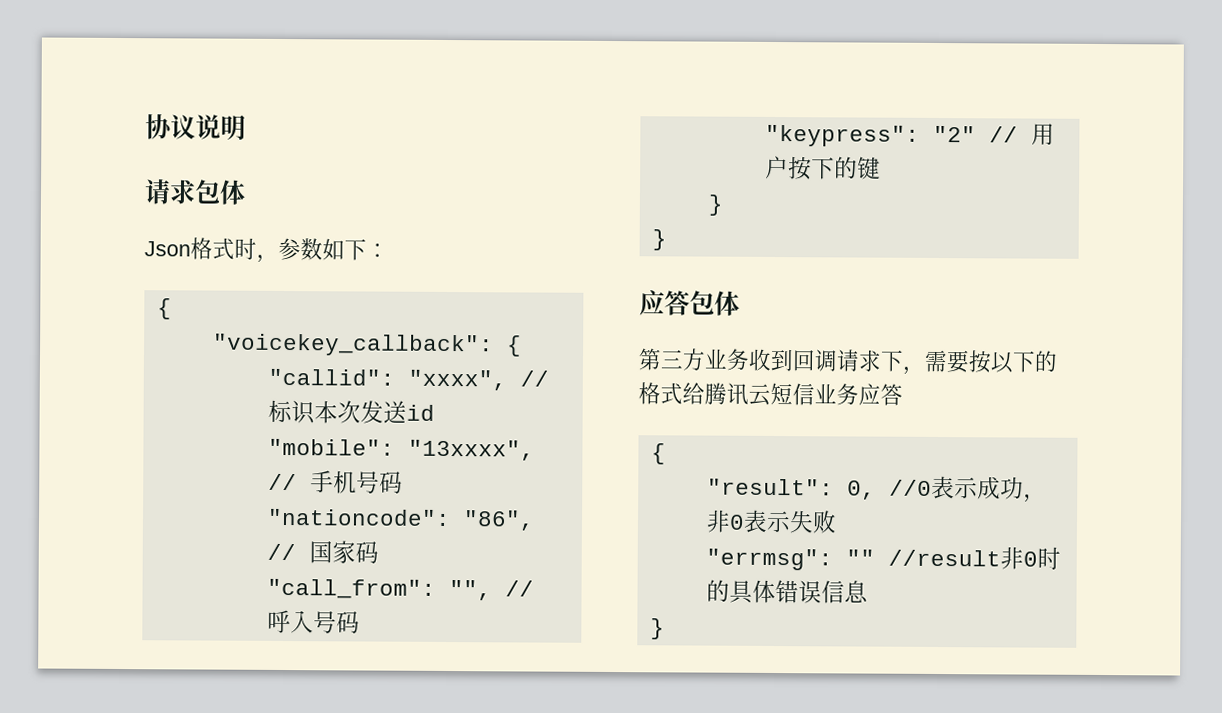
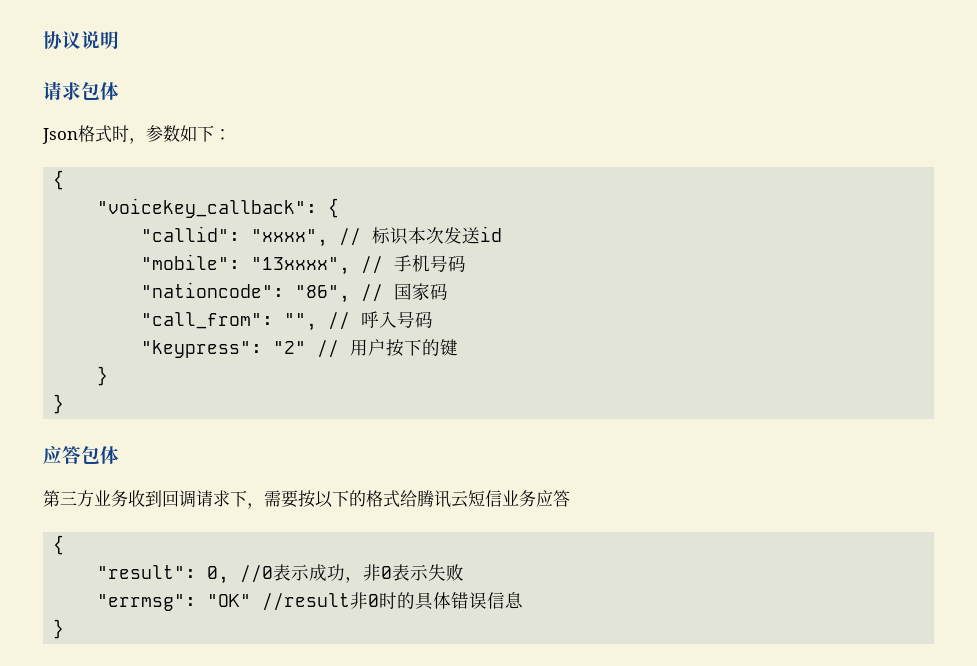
[845,549,875,566] "" -> [207,594,252,607] "OK"

